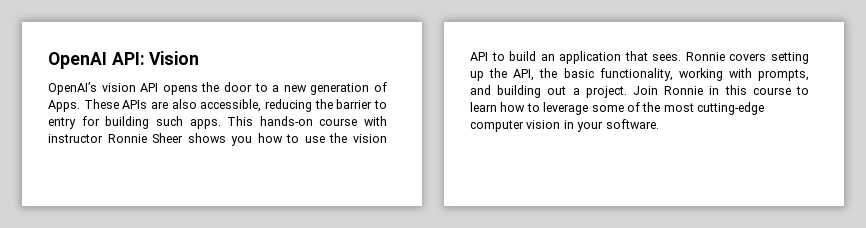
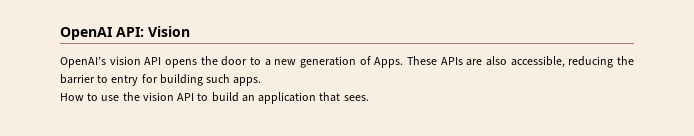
[227,116,387,126] [48,133,283,146] This hands-on course with instructor Ronnie Sheer shows you how -> [60,93,84,101] // How
[685,52,809,64] [470,68,809,81] [470,85,809,98] [470,102,764,115] [470,119,659,132] Ronnie covers setting up the API, the basic functionality, working with prompts, and building out a project. Join Ronnie in this course to learn how to leverage some of the most cutting-edge computer vision in your software. -> (369, 98) none

